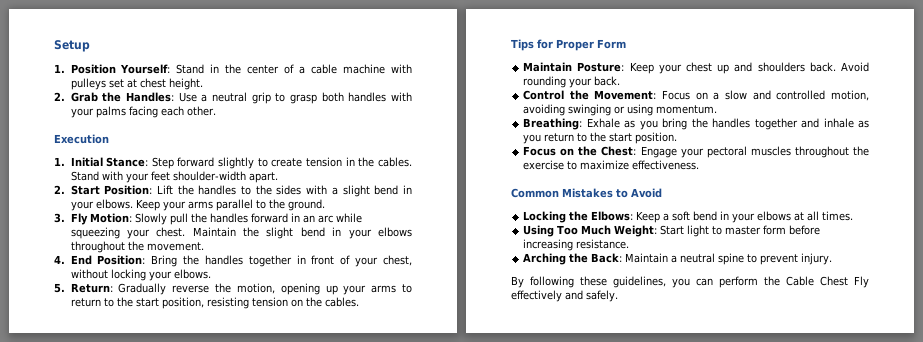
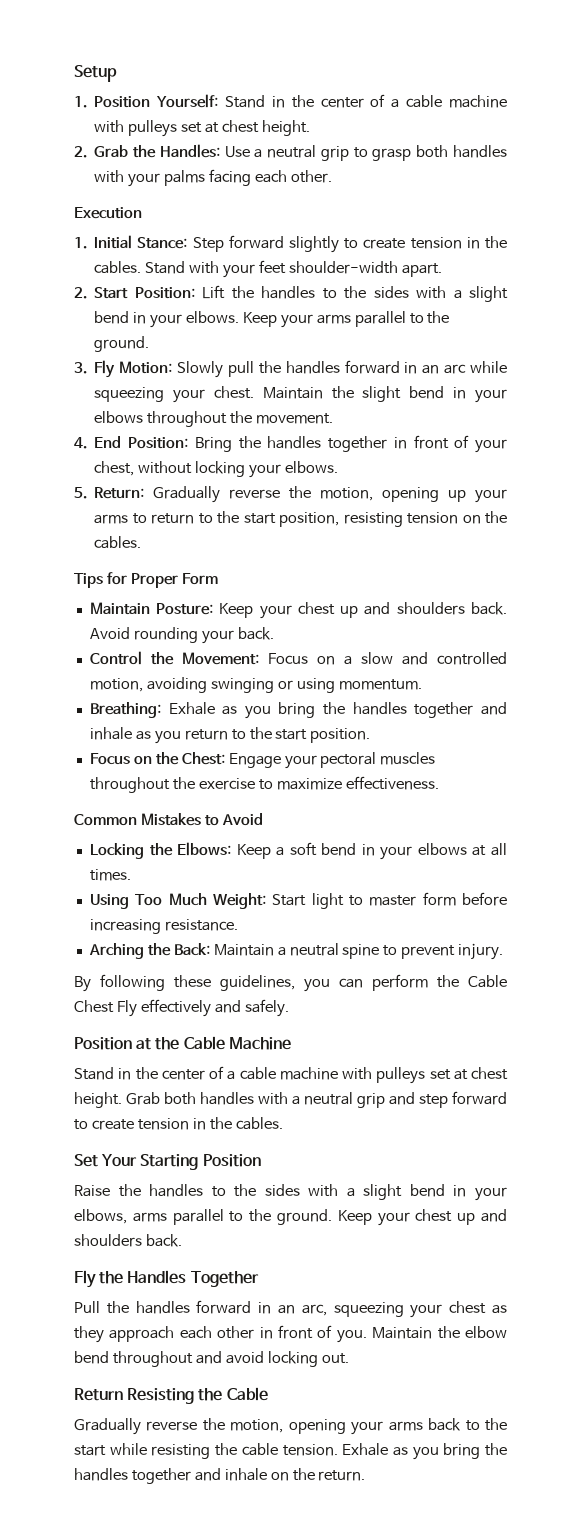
(618, 296) none -> [74,1036,291,1050] [74,1066,508,1084] [74,1091,507,1108] [74,1117,283,1130] [74,1154,261,1170] [74,1184,508,1201] [74,1209,508,1226] [74,1234,182,1247] [74,1270,259,1288] [74,1300,508,1318] [74,1325,507,1343] [74,1351,349,1367] [74,1387,268,1404] [74,1418,508,1435] [74,1443,507,1460] [74,1468,366,1484] // Position at the Cable Machine // Stand in the center of a cable machine with pulleys set at chest height. Grab both handles with a neutral grip and step forward to create tension in the cables. // Set Your Starting Position // Raise the handles to the sides with a slight bend in your elbows, arms parallel to the ground. Keep your chest up and shoulders back. // Fly the Handles Together // Pull the handles forward in an arc, squeezing your chest as they approach each other in front of you. Maintain the elbow bend throughout and avoid locking out. // Return Resisting the Cable // Gradually reverse the motion, opening your arms back to the start while resisting the cable tension. Exhale as you bring the handles together and inhale on the return.

